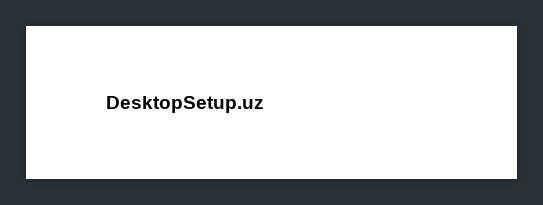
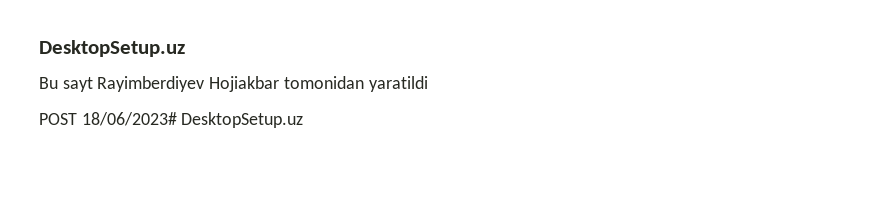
[106,96,264,113] DesktopSetup.uz -> [39,40,185,57] [39,76,428,92] [39,112,304,128] DesktopSetup.uz // Bu sayt Rayimberdiyev Hojiakbar tomonidan yaratildi // POST 18/06/2023# DesktopSetup.uz

